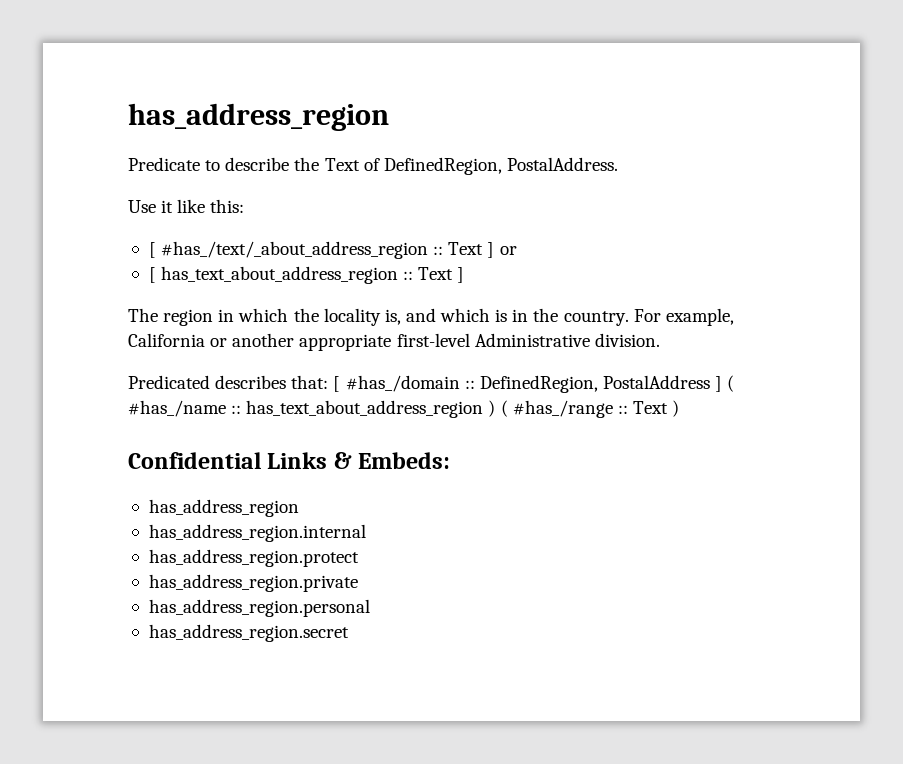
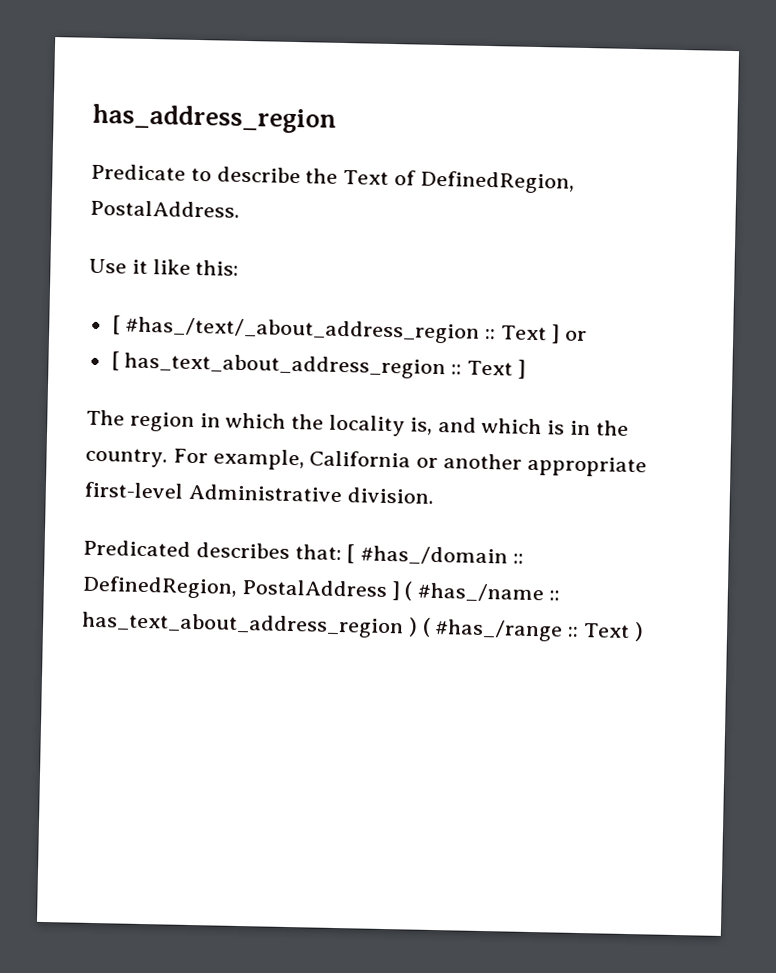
[128,452,451,469] [148,499,299,517] [148,524,366,542] [148,549,359,567] [148,574,358,592] [148,599,370,617] [148,624,349,642] // Confidential Links & Embeds: // has_address_region // has_address_region.internal // has_address_region.protect // has_address_region.private // has_address_region.personal // has_address_region.secret -> (644, 632) none

